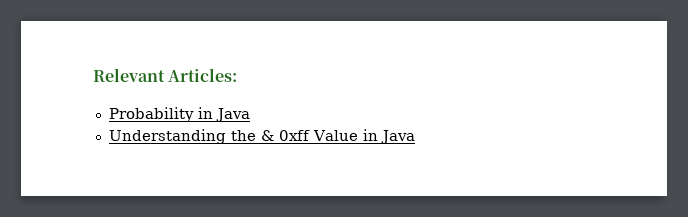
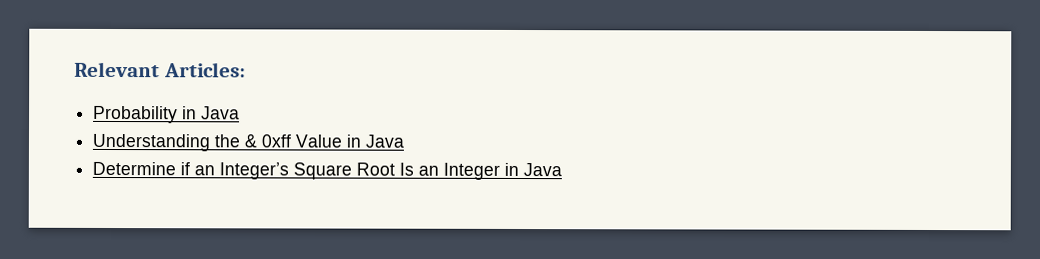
(415, 137) none -> [92,161,563,180] // Determine if an Integer’s Square Root Is an Integer in Java

